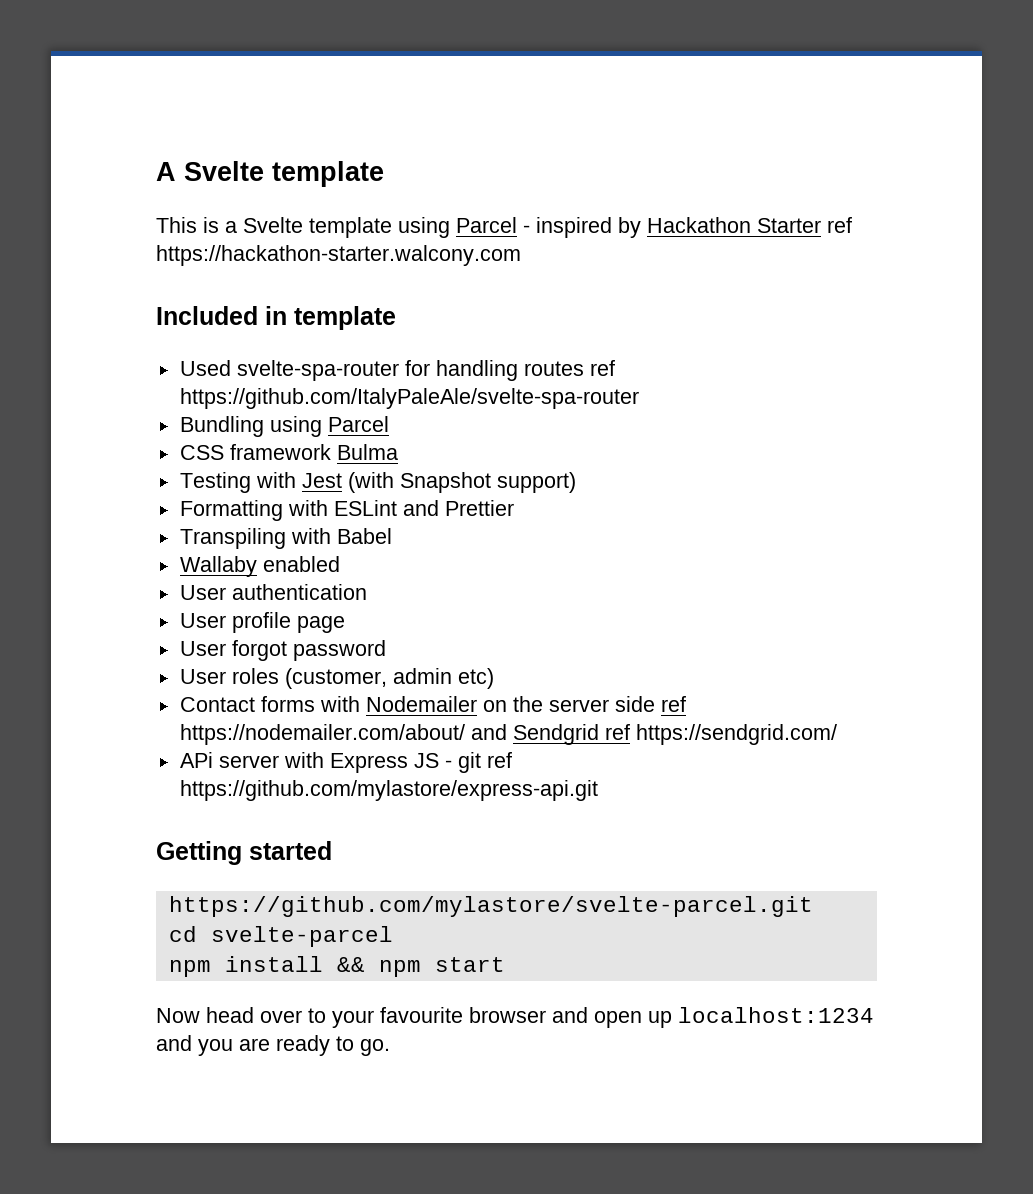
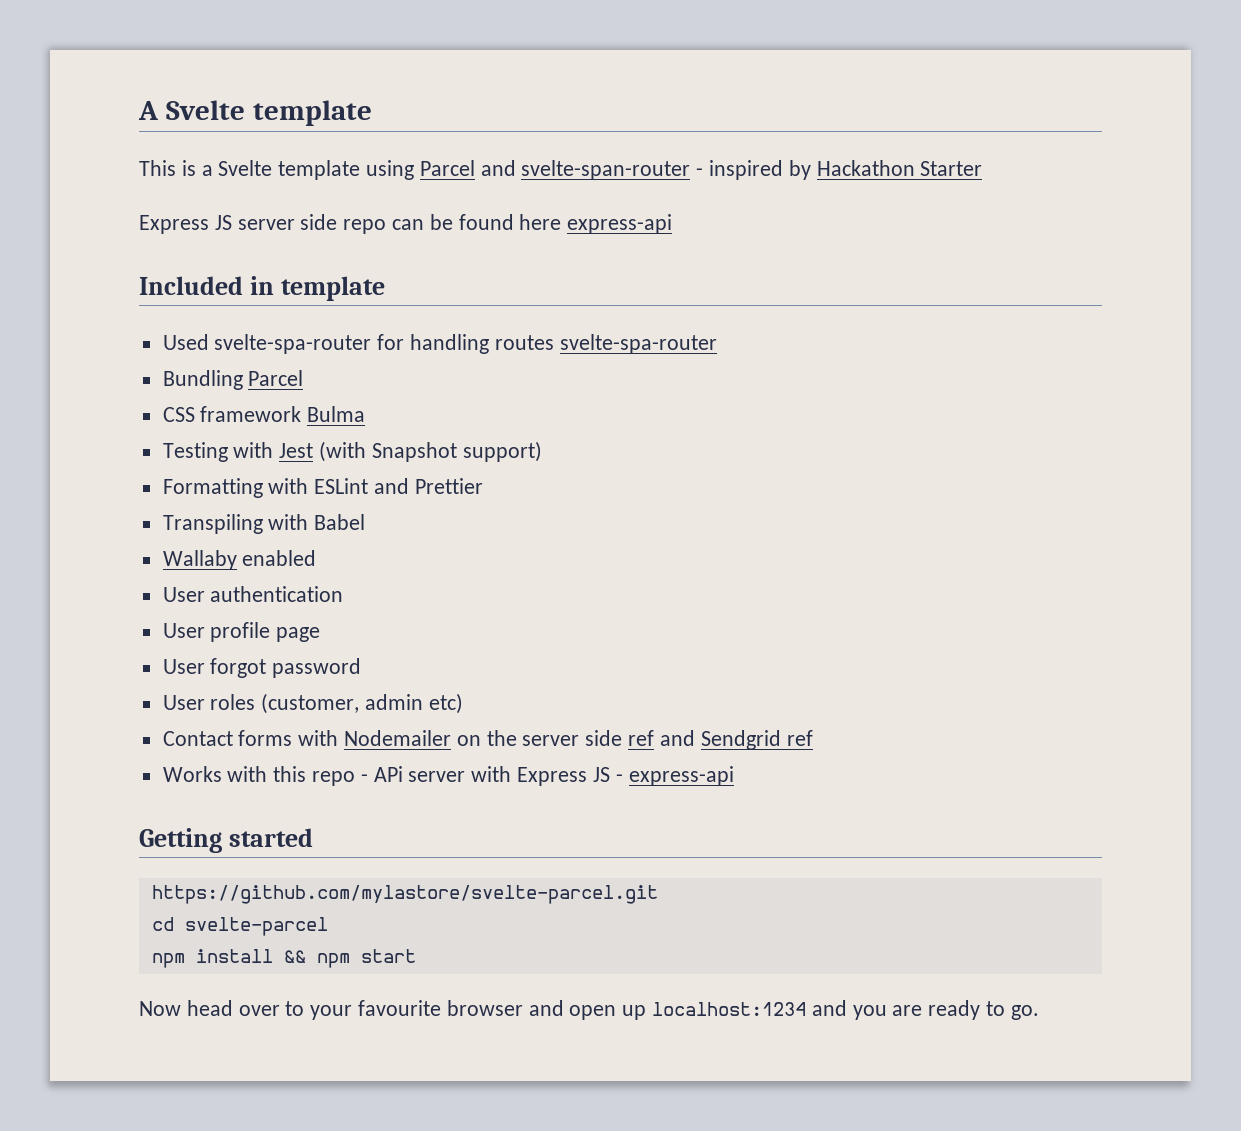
(517, 225) none -> [480,160,691,180] and svelte-span-router
[827,217,852,233] [156,245,521,266] ref https://hackathon-starter.walcony.com -> [139,214,673,234] // Express JS server side repo can be found here express-api
[589,360,615,376] [179,388,639,409] ref https://github.com/ItalyPaleAle/svelte-spa-router -> [559,334,717,354] svelte-spa-router
[269,416,322,437] using -> (243, 380) none
[179,724,465,745] https://nodemailer.com/about/ -> (655, 738) none
[635,724,837,745] https://sendgrid.com/ // -> [162,766,368,786] // Works with this repo -
[457,752,512,773] [179,780,598,801] git ref https://github.com/mylastore/express-api.git -> [628,766,734,786] express-api

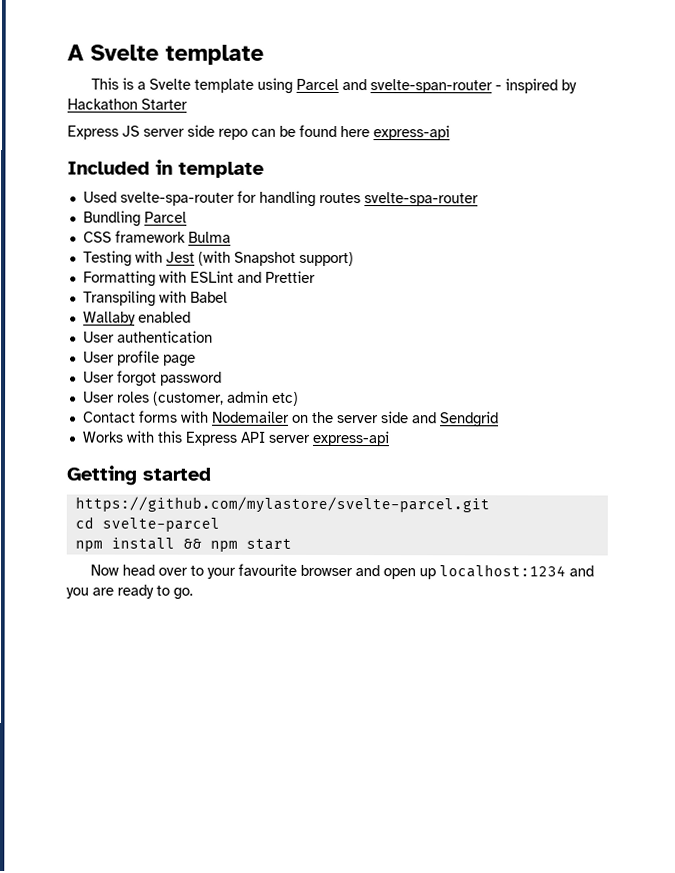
[628,730,655,746] ref -> (409, 417) none
[786,730,813,746] ref -> (499, 419) none
[312,766,623,786] repo - APi server with Express JS - -> [184,431,311,446] Express API server

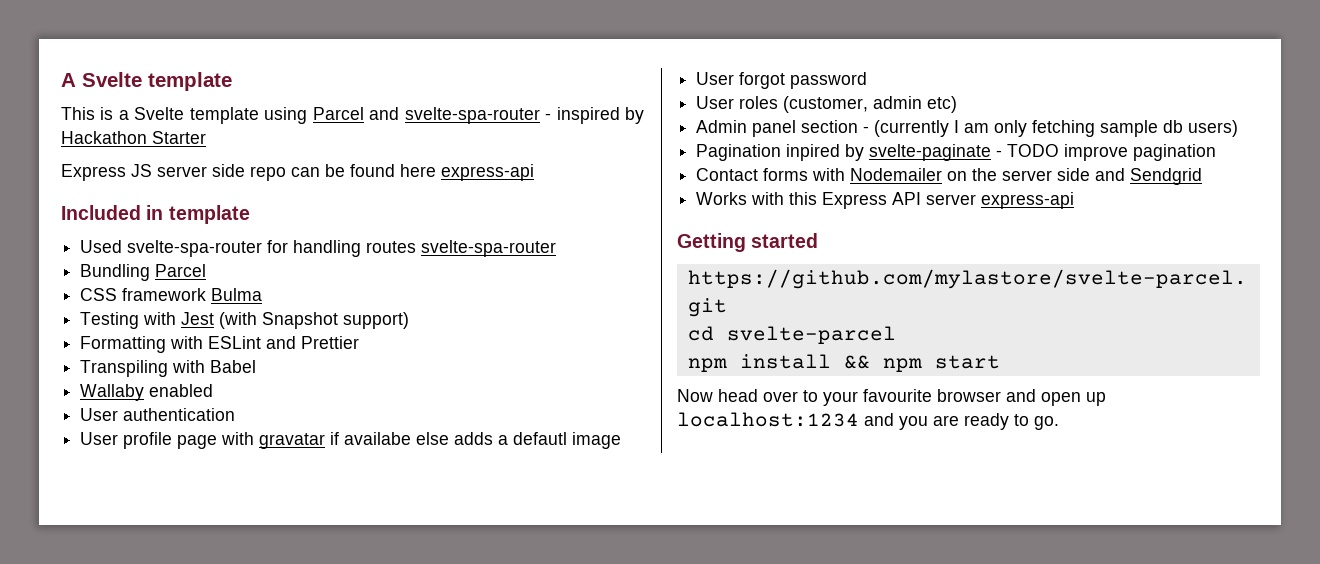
[370,79,494,94] svelte-span-router -> [404,107,540,124] svelte-spa-router
(196, 360) none -> [221,432,622,449] with gravatar if availabe else adds a defautl image
(299, 398) none -> [696,120,1239,137] [696,144,1217,161] // Admin panel section - (currently I am only fetching sample db users) // Pagination inpired by svelte-paginate - TODO improve pagination

